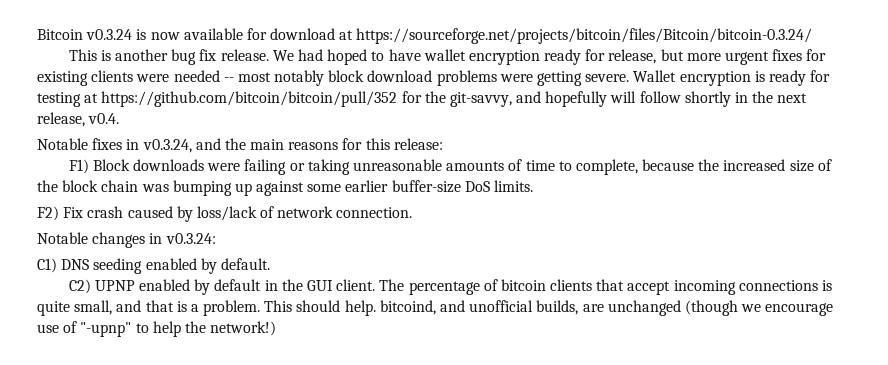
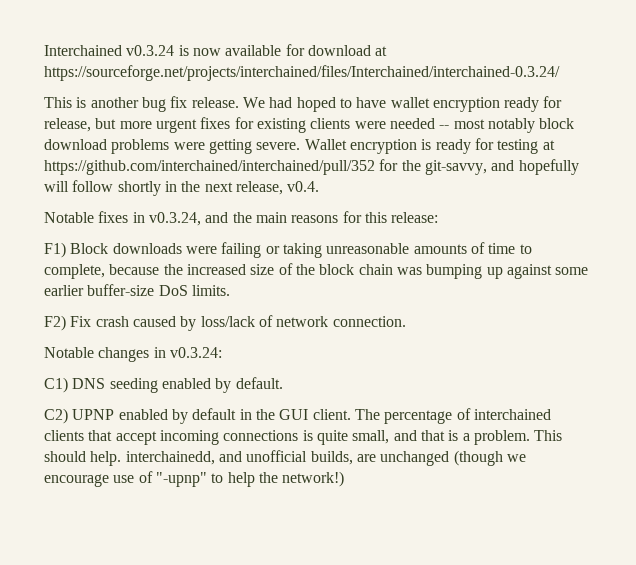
[37,29,83,40] Bitcoin -> [44,45,122,56] Interchained
[356,28,813,44] https://sourceforge.net/projects/bitcoin/files/Bitcoin/bitcoin-0.3.24/ -> [44,65,560,81] https://sourceforge.net/projects/interchained/files/Interchained/interchained-0.3.24/
[101,91,398,107] https://github.com/bitcoin/bitcoin/pull/352 -> [44,160,375,175] https://github.com/interchained/interchained/pull/352
[500,279,546,291] bitcoin -> [473,409,551,420] interchained
[379,300,436,315] bitcoind, -> [125,451,215,465] interchainedd,

